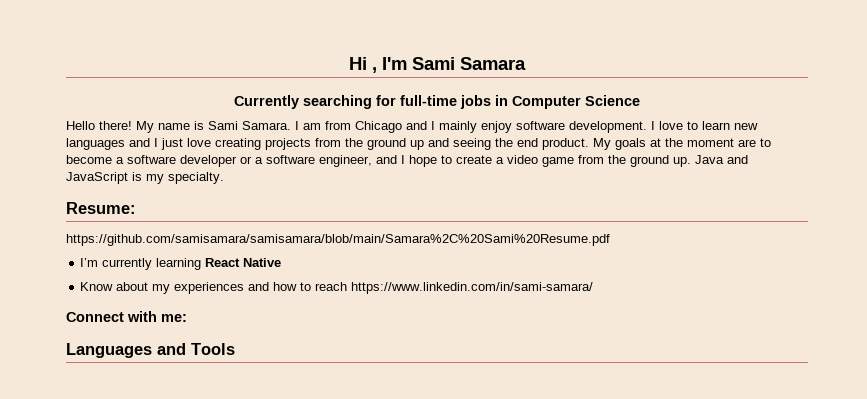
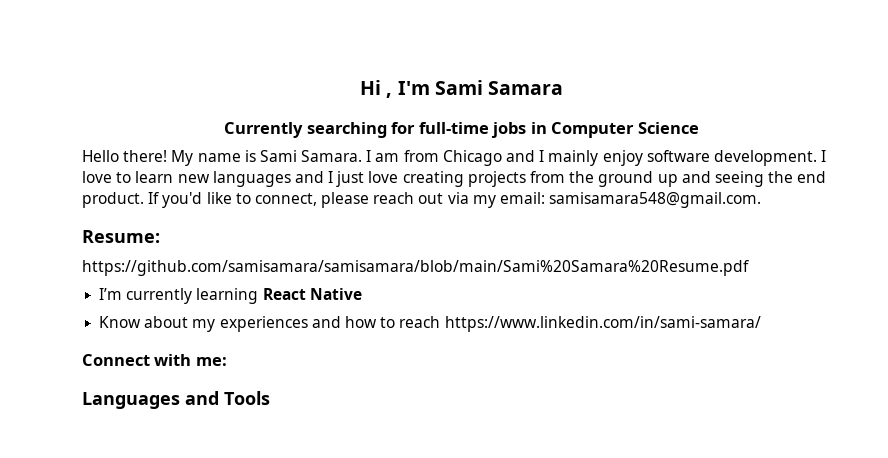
[593,138,771,150] [66,155,748,167] [66,172,224,184] My goals at the moment are to become a software developer or a software engineer, and I hope to create a video game from the ground up. Java and JavaScript is my specialty. -> [148,192,762,208] If you'd like to connect, please reach out via my email: samisamara548@gmail.com.
[66,234,610,246] https://github.com/samisamara/samisamara/blob/main/Samara%2C%20Sami%20Resume.pdf -> [82,260,749,276] https://github.com/samisamara/samisamara/blob/main/Sami%20Samara%20Resume.pdf

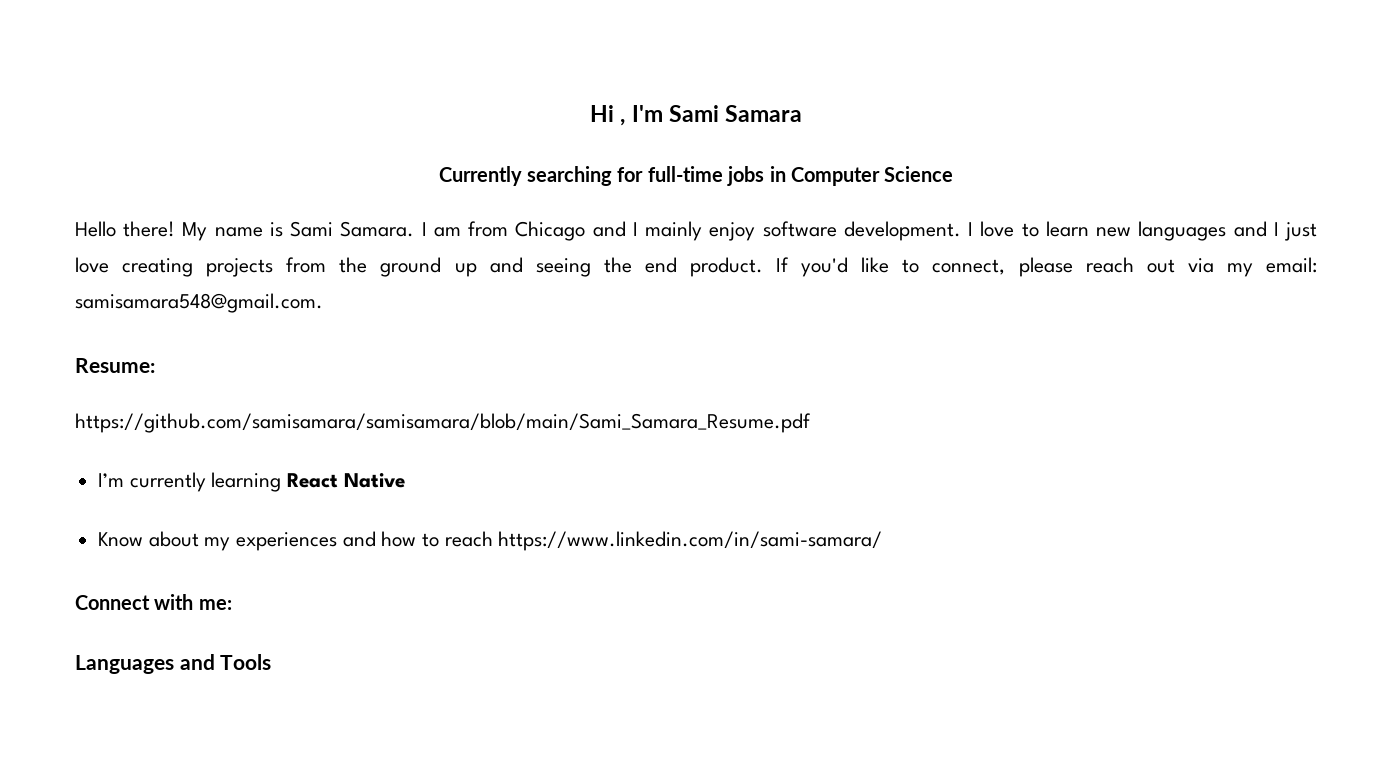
[82,260,749,276] https://github.com/samisamara/samisamara/blob/main/Sami%20Samara%20Resume.pdf -> [75,413,811,433] https://github.com/samisamara/samisamara/blob/main/Sami_Samara_Resume.pdf

